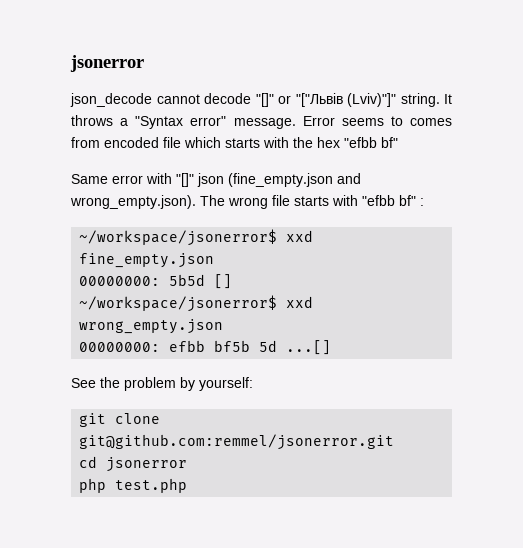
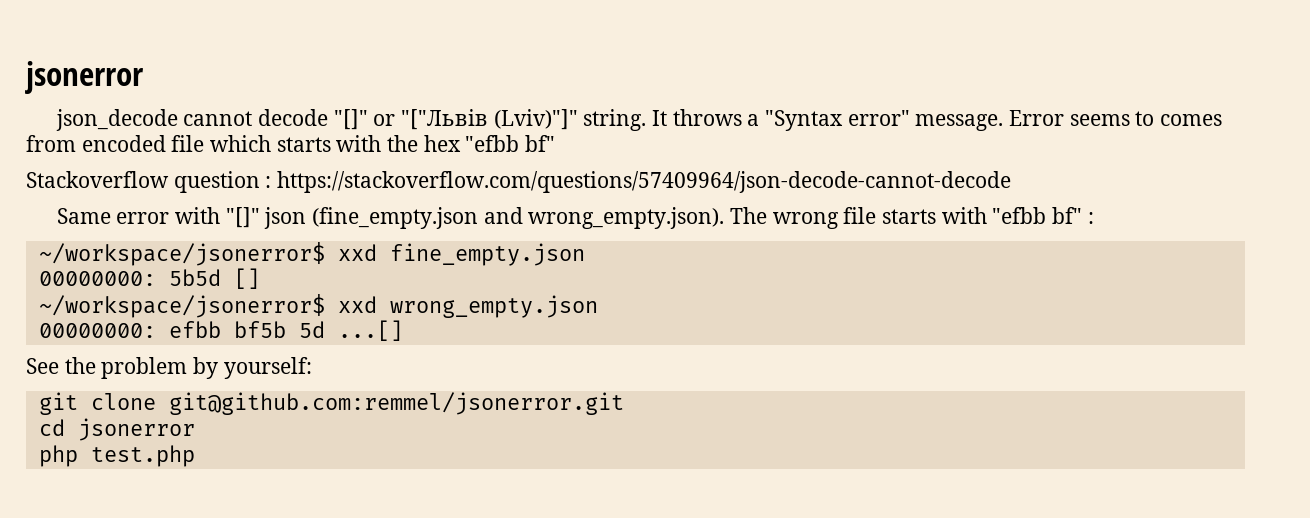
(398, 142) none -> [26,171,1012,193] // Stackoverflow question : https://stackoverflow.com/questions/57409964/json-decode-cannot-decode

